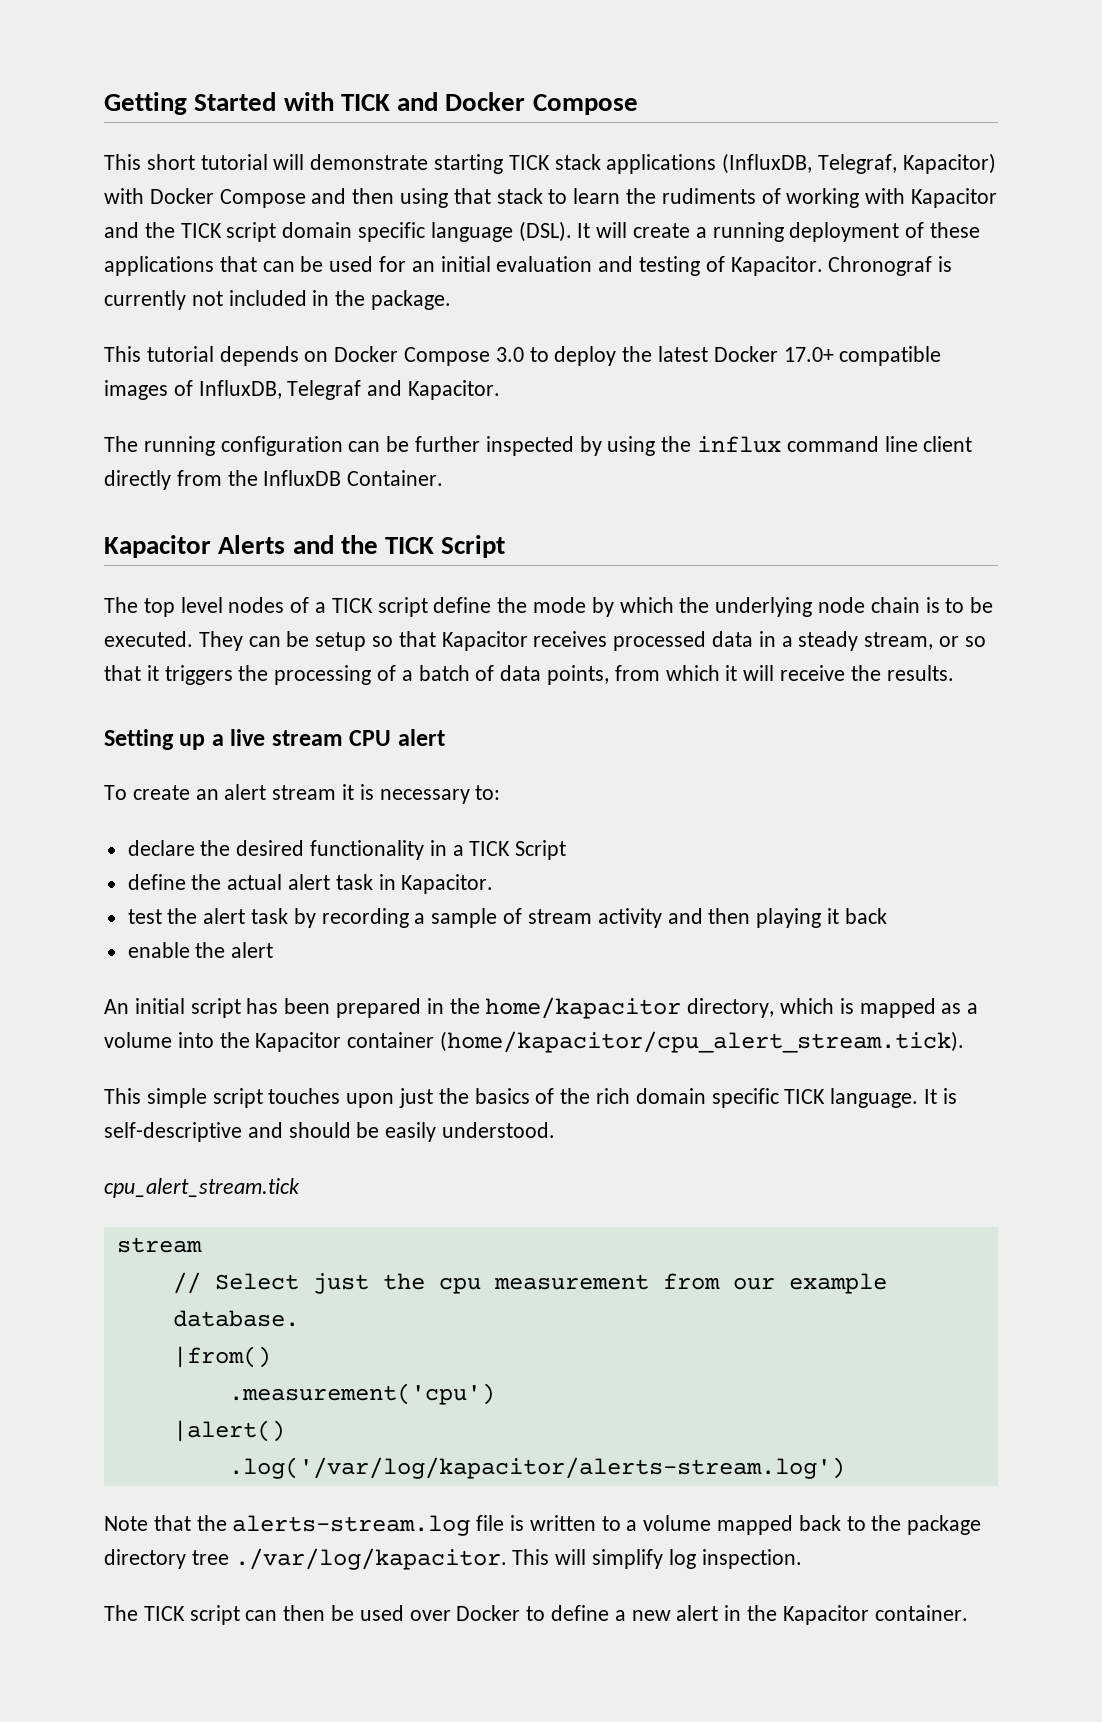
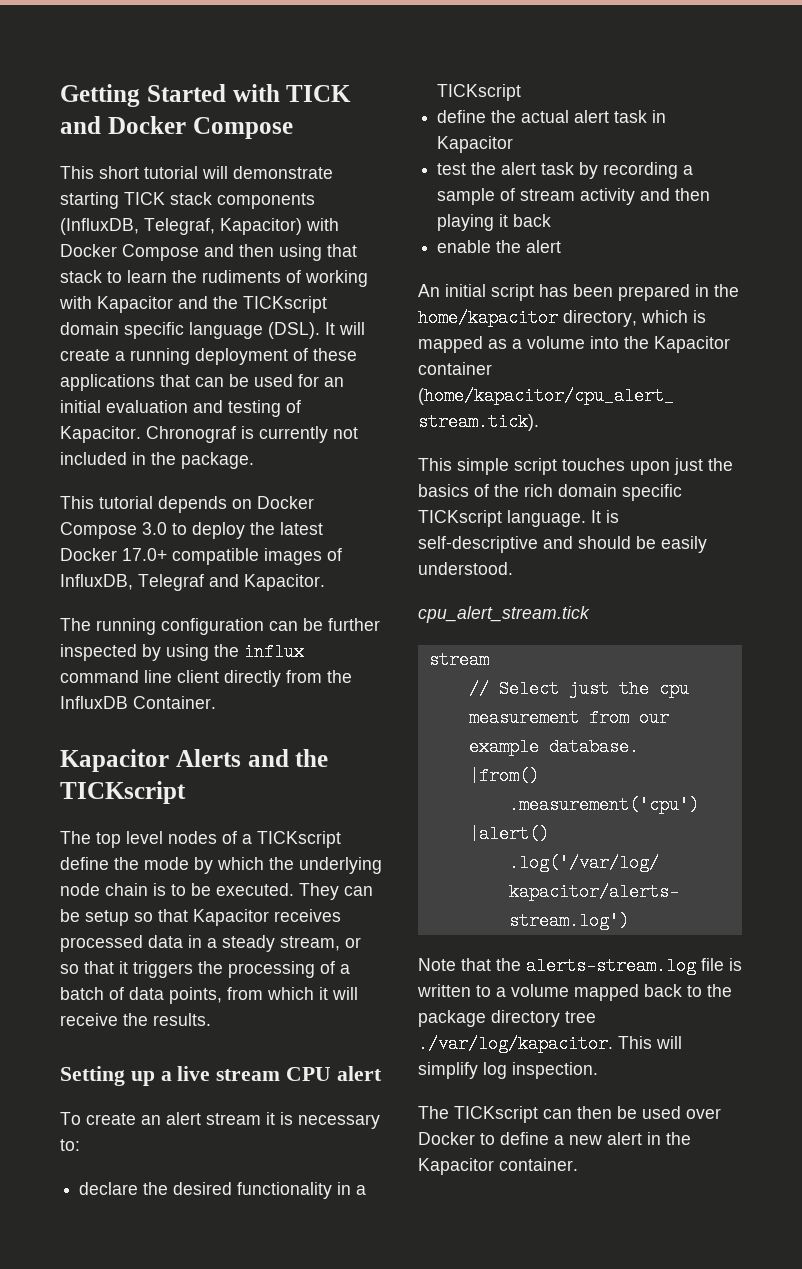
[606,154,717,174] applications -> [217,193,315,209] components
[180,222,277,242] TICK script -> [243,296,327,313] TICKscript
[385,535,506,558] TICK Script -> [60,781,186,804] TICKscript
[331,597,428,617] TICK script -> [257,831,341,848] TICKscript
[469,840,567,860] TICK Script -> [437,84,522,101] TICKscript
[401,874,494,894] Kapacitor. -> [437,136,514,153] Kapacitor
[784,1089,826,1104] TICK -> [418,510,502,527] TICKscript
[143,1605,240,1625] TICK script -> [454,1106,538,1123] TICKscript

